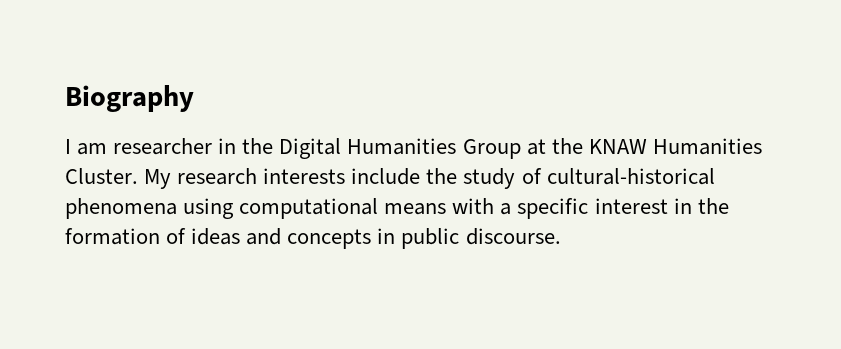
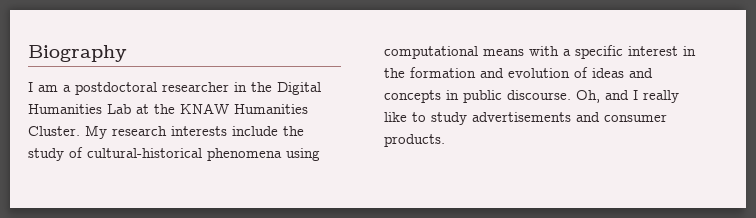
(108, 149) none -> [63,82,157,95] a postdoctoral
[462,139,521,159] Group -> [107,104,131,114] Lab
(160, 236) none -> [480,68,570,78] and evolution
(561, 236) none -> [576,90,679,103] [384,112,667,125] [384,134,445,147] Oh, and I really like to study advertisements and consumer products.

